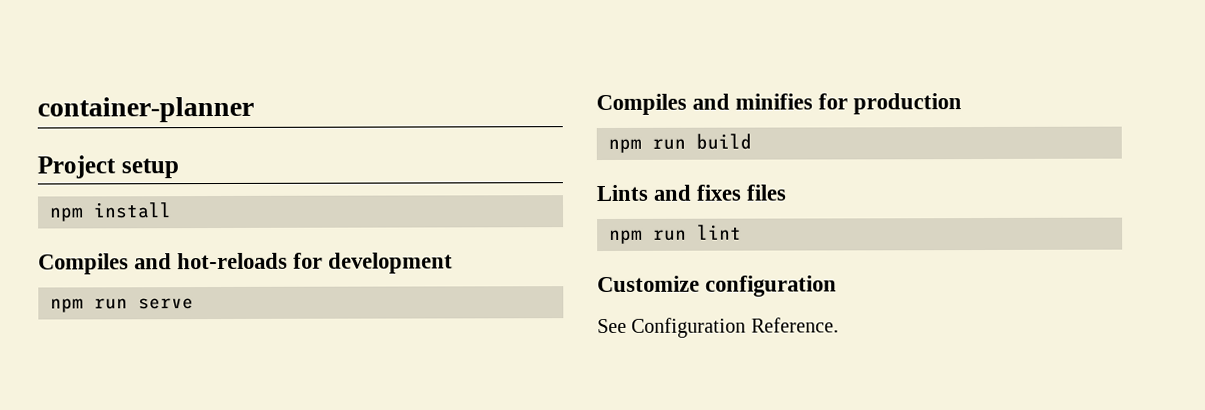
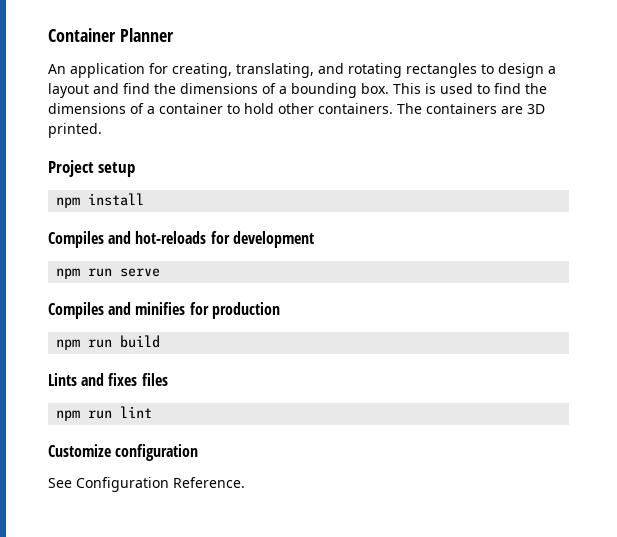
[37,96,254,123] container-planner -> [48,28,174,42] [48,63,556,78] [48,83,547,98] [48,103,545,114] [48,123,102,138] Container Planner // An application for creating, translating, and rotating rectangles to design a layout and find the dimensions of a bounding box. This is used to find the dimensions of a container to hold other containers. The containers are 3D printed.

